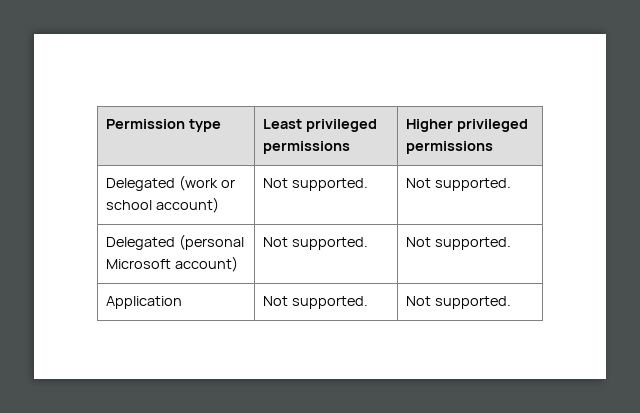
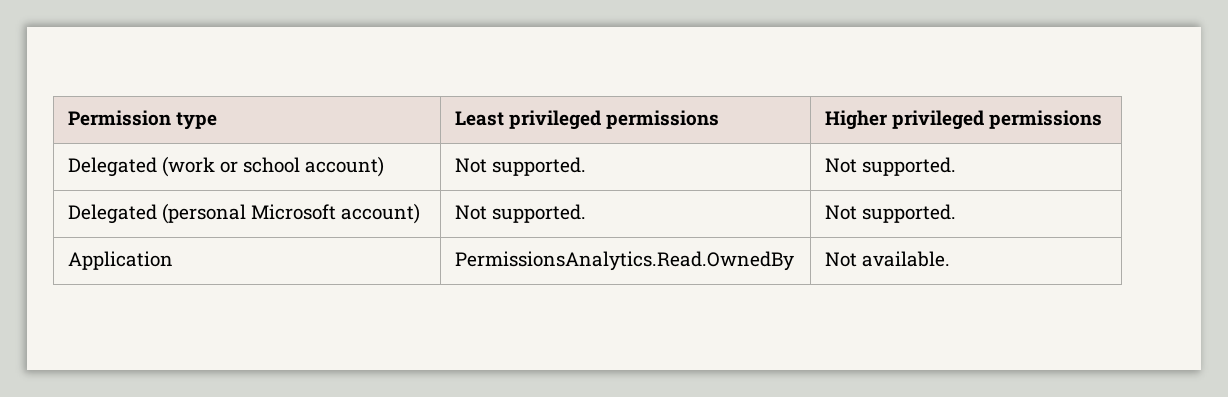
[263,296,369,309] [406,296,512,309] Not supported. | Not supported. -> [454,251,794,271] [824,251,951,267] PermissionsAnalytics.Read.OwnedBy | Not available.

